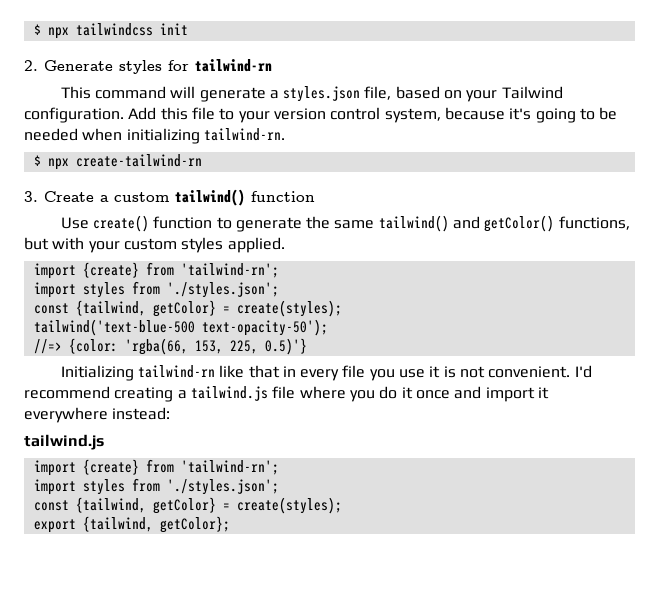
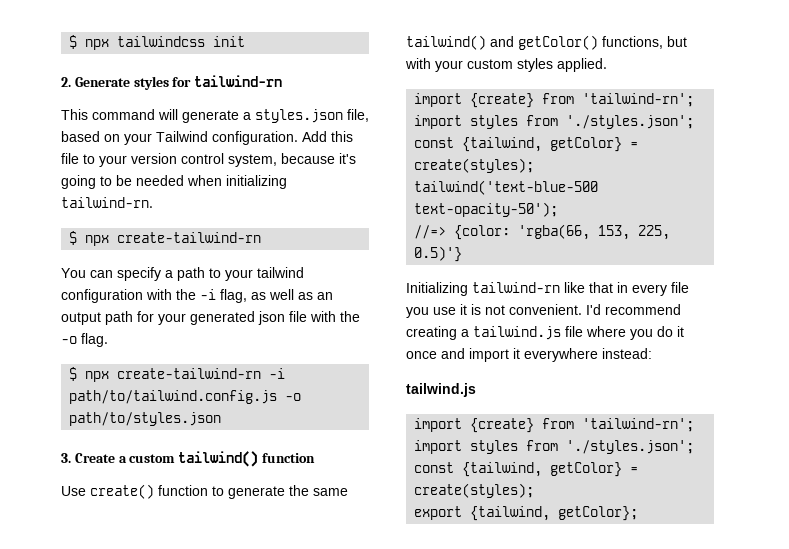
(202, 160) none -> [61,267,304,281] [61,289,333,303] [61,311,360,325] [61,333,108,347] [69,367,286,382] [69,390,302,404] [69,412,222,426] // You can specify a path to your tailwind configuration with the -i flag, as well as an output path for your generated json file with the -o flag. // $ npx create-tailwind-rn -i path/to/tailwind.config.js -o path/to/styles.json

